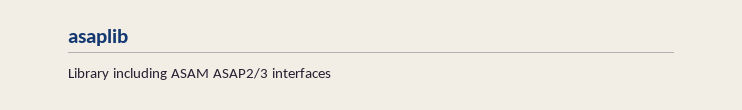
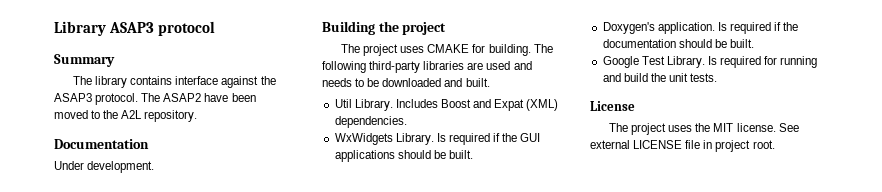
[68,29,128,46] [68,68,331,80] asaplib // Library including ASAM ASAP2/3 interfaces -> [54,21,215,36] [54,54,115,67] [73,76,276,88] [54,93,256,105] [54,110,198,122] [54,139,149,149] [54,161,155,173] [322,21,447,35] [341,44,553,56] [322,61,532,73] [322,78,490,87] [334,99,559,111] [334,116,407,128] [334,133,541,145] [334,150,473,162] [602,22,799,34] [602,39,754,48] [602,56,818,68] [602,73,718,82] [590,101,635,111] [609,123,799,135] [590,140,775,152] Library ASAP3 protocol // Summary // The library contains interface against the ASAP3 protocol. The ASAP2 have been moved to the A2L repository. // Documentation // Under development. // Building the project // The project uses CMAKE for building. The following third-party libraries are used and needs to be downloaded and built. // Util Library. Includes Boost and Expat (XML) dependencies. // WxWidgets Library. Is required if the GUI applications should be built. // Doxygen's application. Is required if the documentation should be built. // Google Test Library. Is required for running and build the unit tests. // License // The project uses the MIT license. See external LICENSE file in project root.

